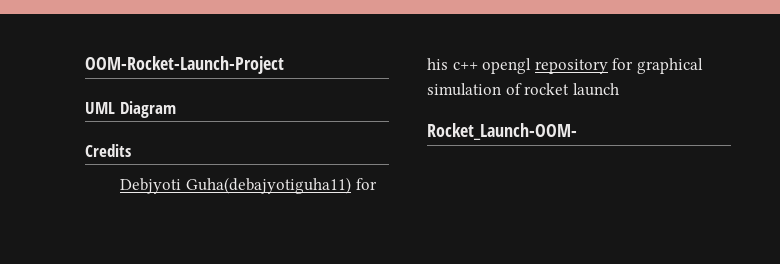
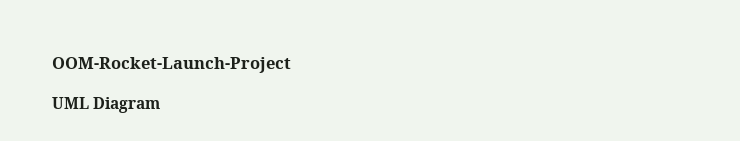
[85,144,131,157] [120,177,377,194] [427,58,703,74] [427,83,619,96] [427,123,577,140] // Credits // Debjyoti Guha(debajyotiguha11) for his c++ opengl repository for graphical simulation of rocket launch // Rocket_Launch-OOM- -> (161, 105) none

